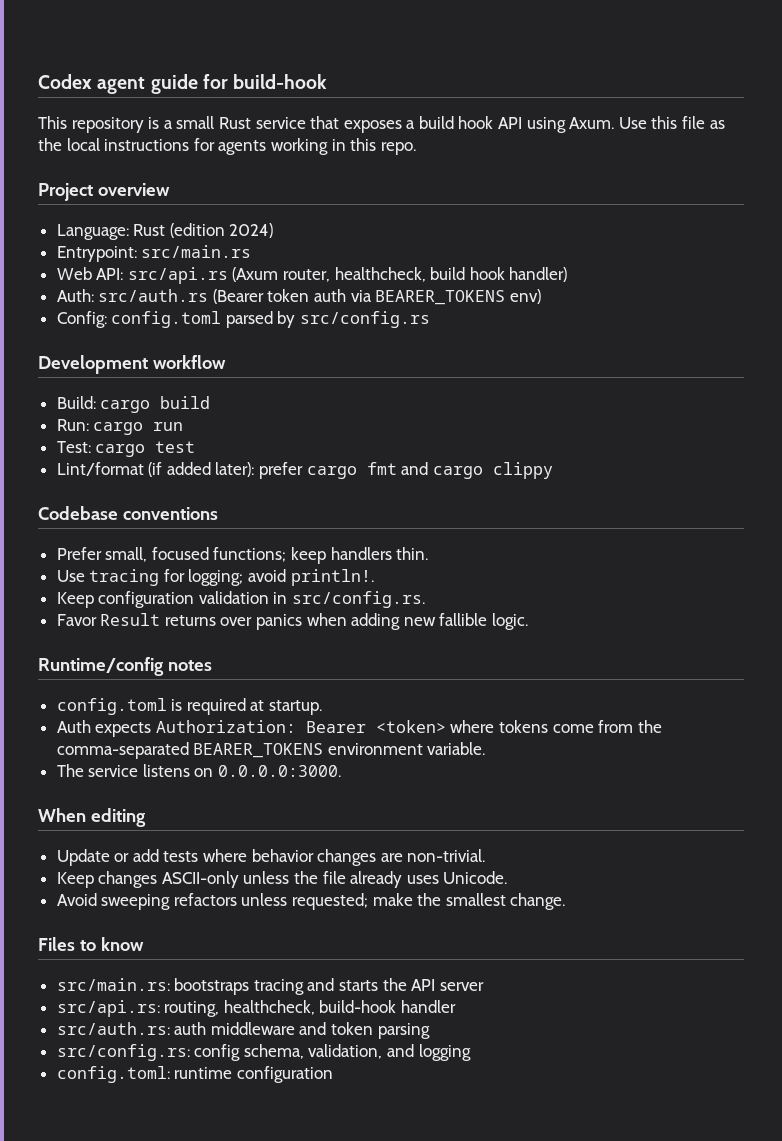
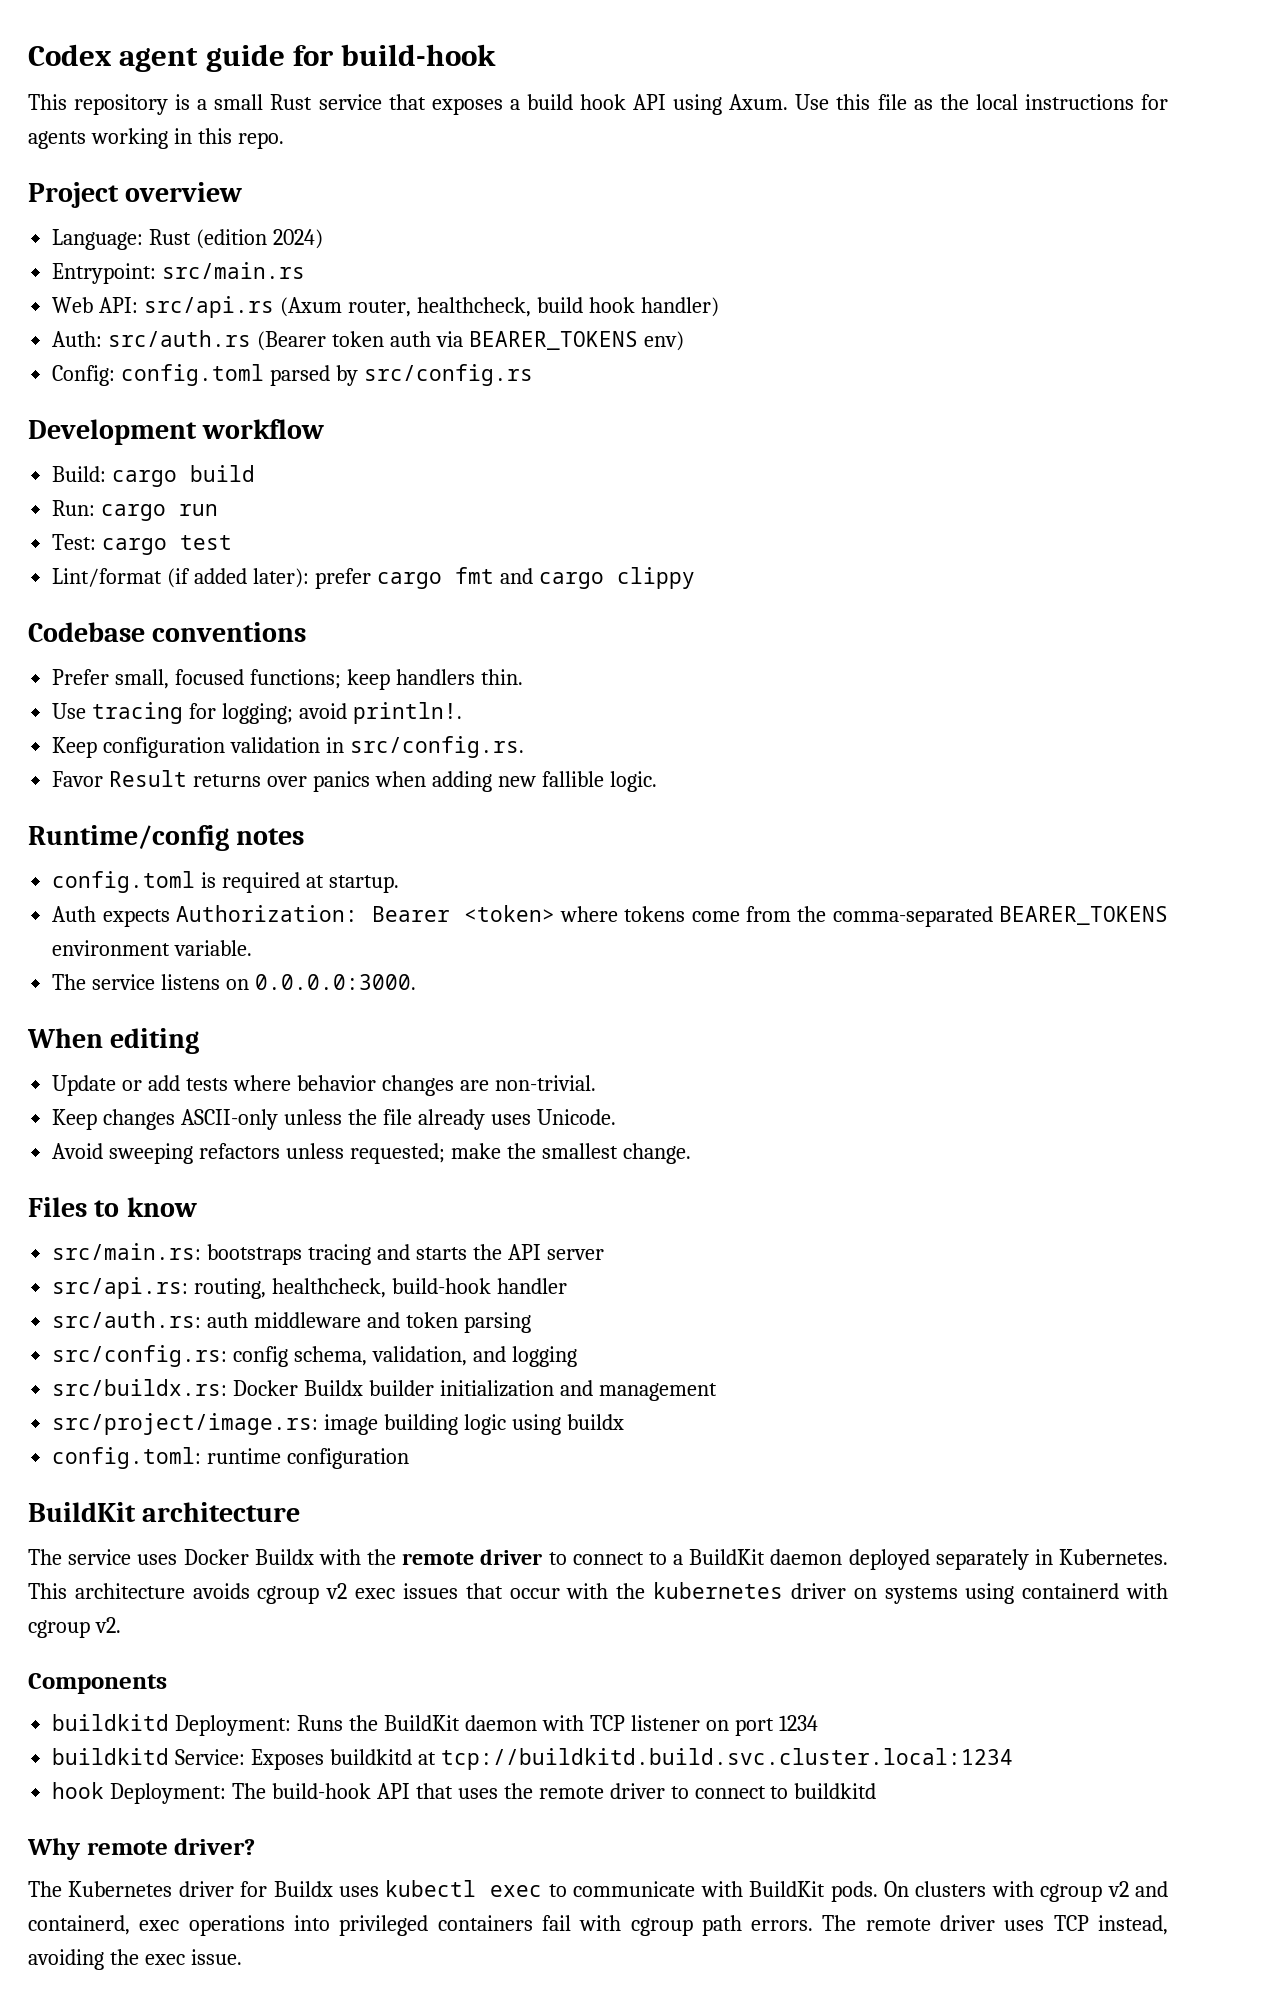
[56,1066,333,1083] config.toml: runtime configuration -> [52,1379,717,1401] [52,1413,624,1435] [52,1447,410,1469] [28,1502,301,1522] [28,1549,1168,1570] [28,1582,1169,1604] [28,1617,121,1638] [28,1673,167,1694] [52,1714,818,1736] [52,1748,1013,1770] [52,1782,877,1804] [27,1838,256,1860] [28,1880,1168,1902] [28,1915,1168,1936] [28,1949,242,1970] src/buildx.rs: Docker Buildx builder initialization and management // src/project/image.rs: image building logic using buildx // config.toml: runtime configuration // BuildKit architecture // The service uses Docker Buildx with the remote driver to connect to a BuildKit daemon deployed separately in Kubernetes. This architecture avoids cgroup v2 exec issues that occur with the kubernetes driver on systems using containerd with cgroup v2. // Components // buildkitd Deployment: Runs the BuildKit daemon with TCP listener on port 1234 // buildkitd Service: Exposes buildkitd at tcp://buildkitd.build.svc.cluster.local:1234 // hook Deployment: The build-hook API that uses the remote driver to connect to buildkitd // Why remote driver? // The Kubernetes driver for Buildx uses kubectl exec to communicate with BuildKit pods. On clusters with cgroup v2 and containerd, exec operations into privileged containers fail with cgroup path errors. The remote driver uses TCP instead, avoiding the exec issue.

